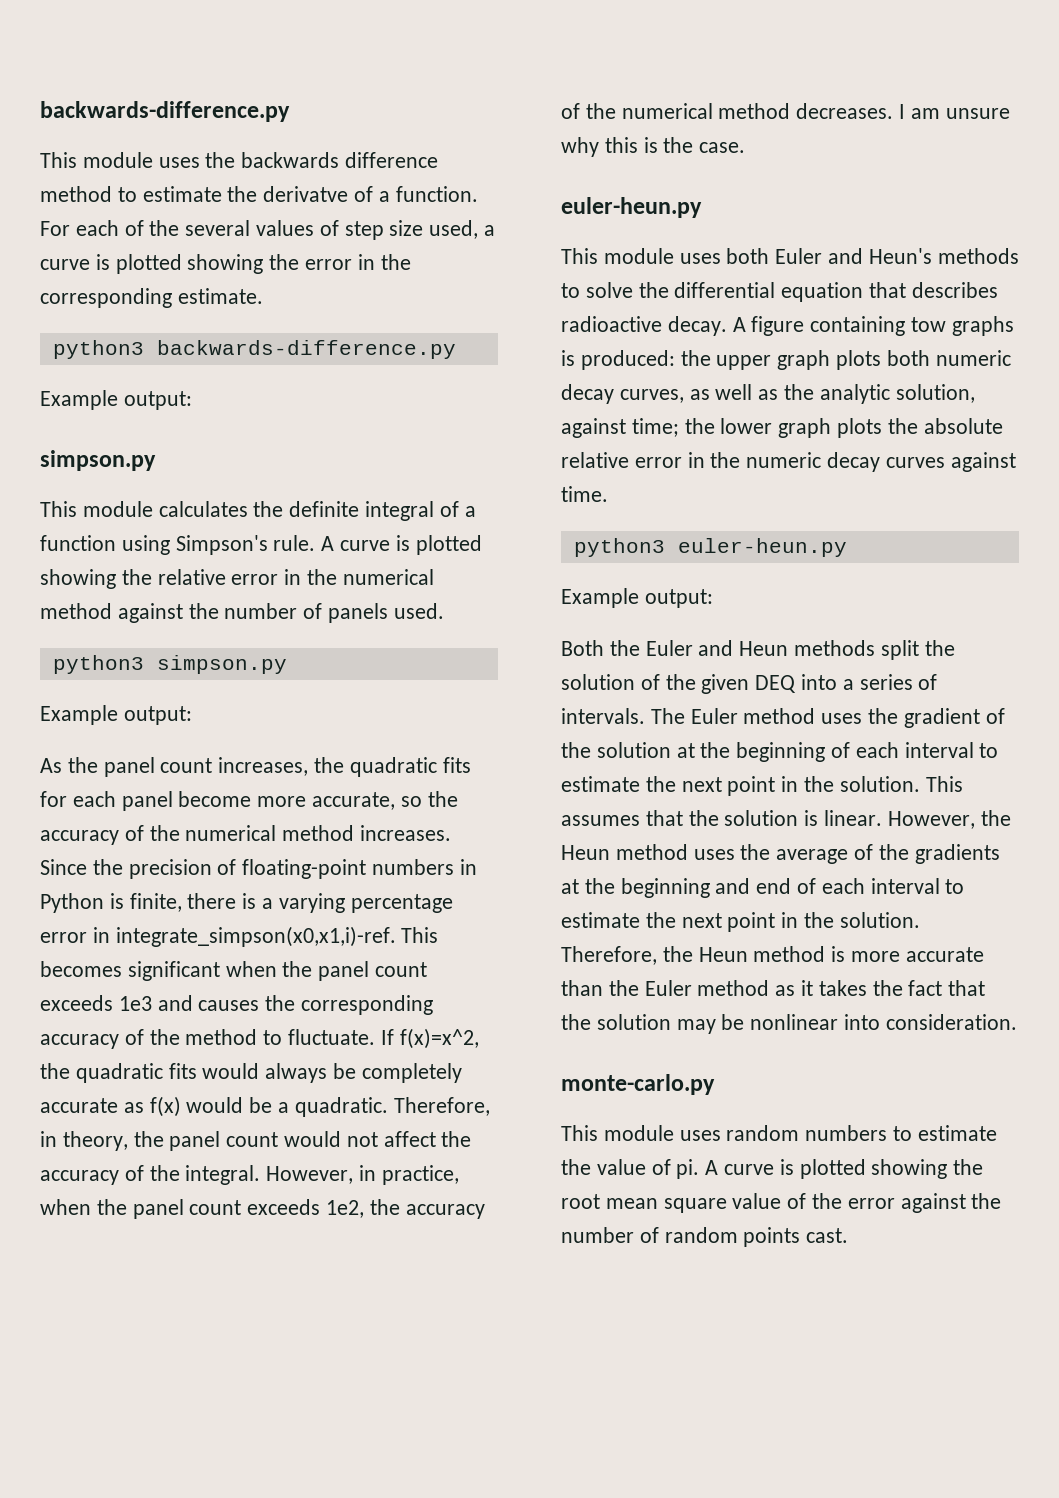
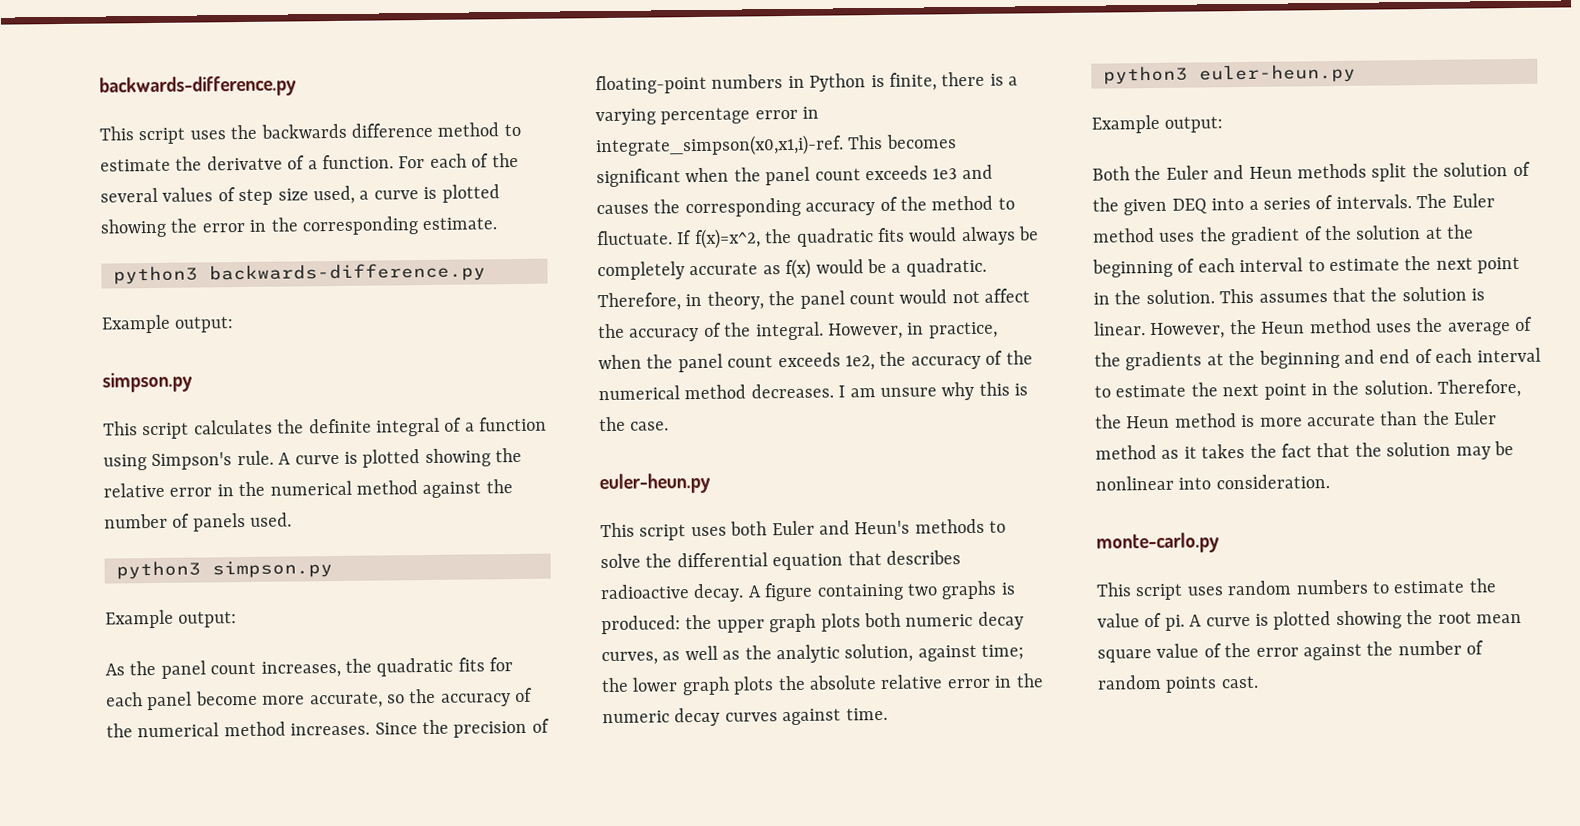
[82,152,153,168] module -> [138,127,187,145] script
[82,501,153,517] module -> [142,422,190,440] script
[603,248,674,264] module -> [639,524,687,541] script
[911,317,947,332] tow -> [907,583,938,596] two
[603,1125,674,1141] module -> [1135,583,1184,601] script

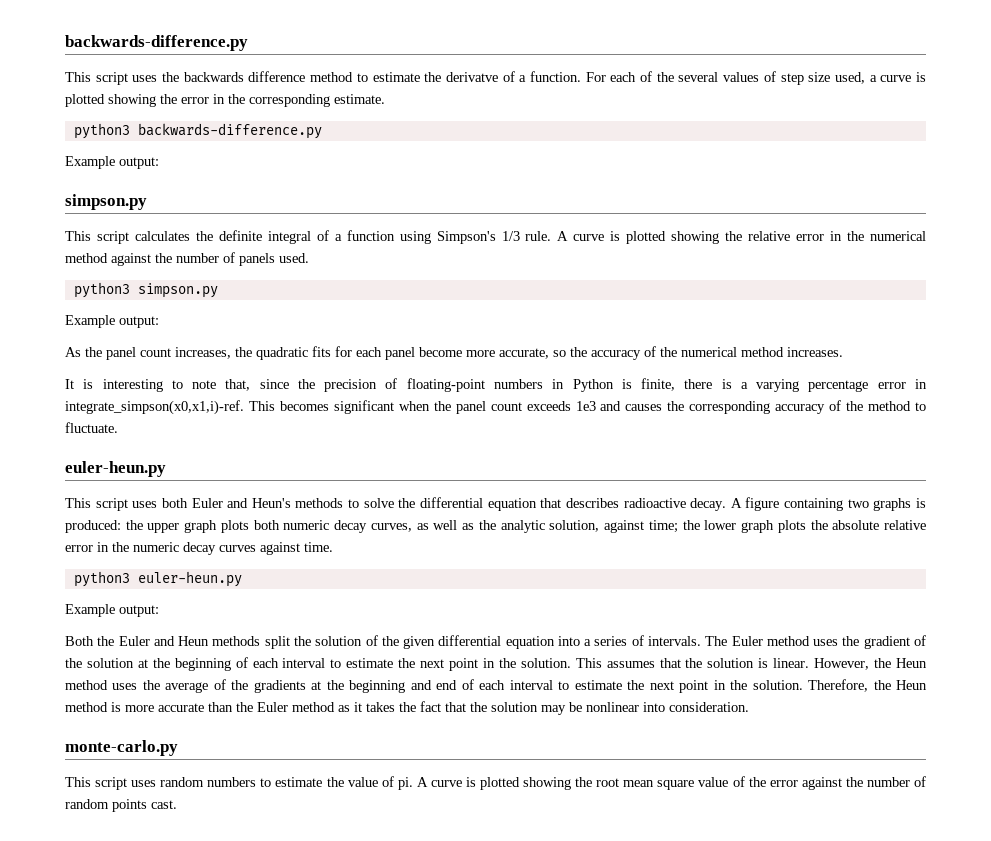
(233, 461) none -> [501,231,520,241] 1/3
[374,722,418,735] Since -> [65,379,289,392] // It is interesting to note that, since
[676,226,1040,250] [597,257,987,281] [597,288,1031,312] [598,321,998,342] [598,350,1033,373] [598,381,1029,401] [599,416,670,432] If f(x)=x^2, the quadratic fits would always be completely accurate as f(x) would be a quadratic. Therefore, in theory, the panel count would not affect the accuracy of the integral. However, in practice, when the panel count exceeds 1e2, the accuracy of the numerical method decreases. I am unsure why this is the case. -> (118, 427) none
[1171,198,1207,214] DEQ -> [438,635,555,649] differential equation

